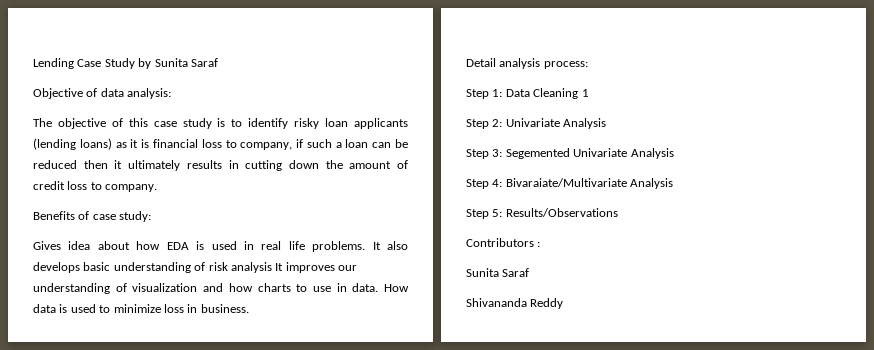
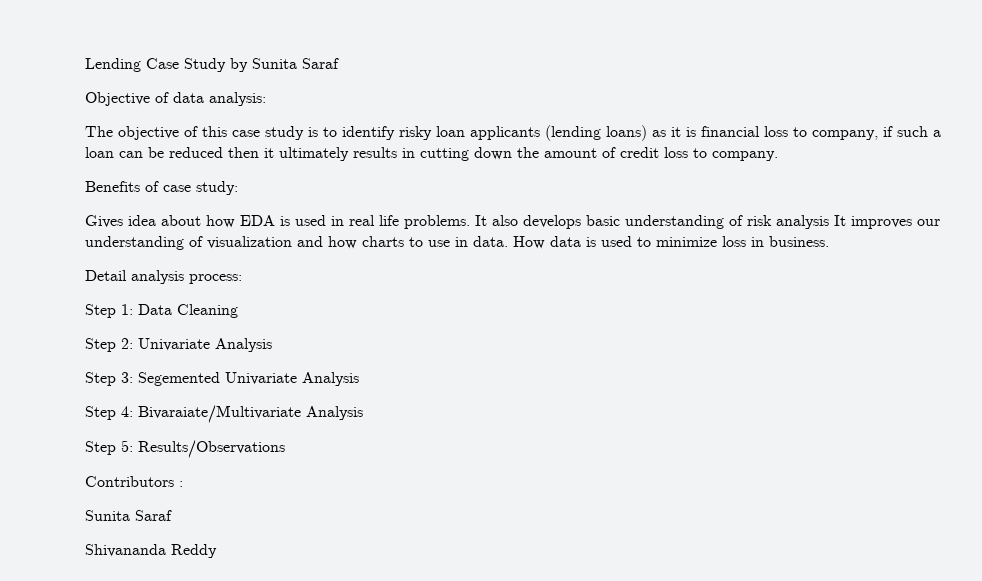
[581,89,589,97] 1 -> (238, 311) none

